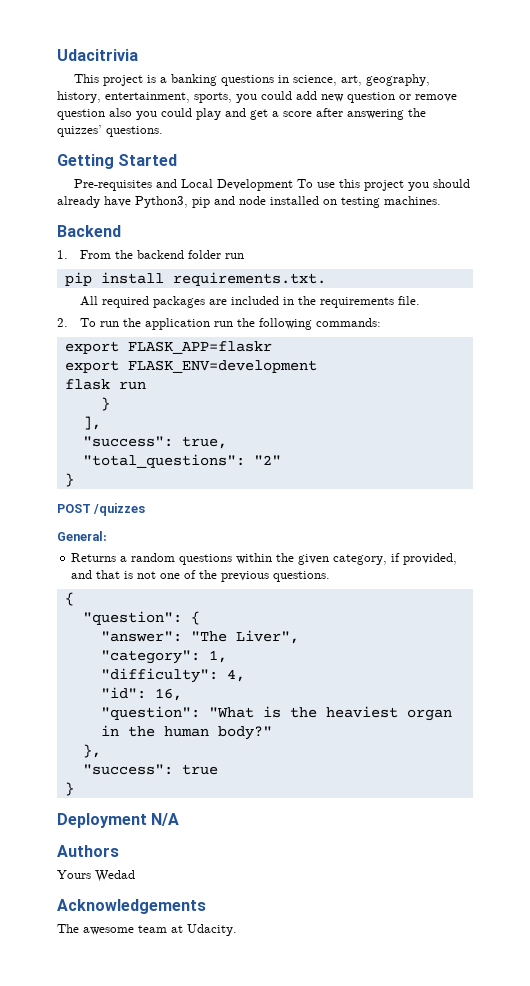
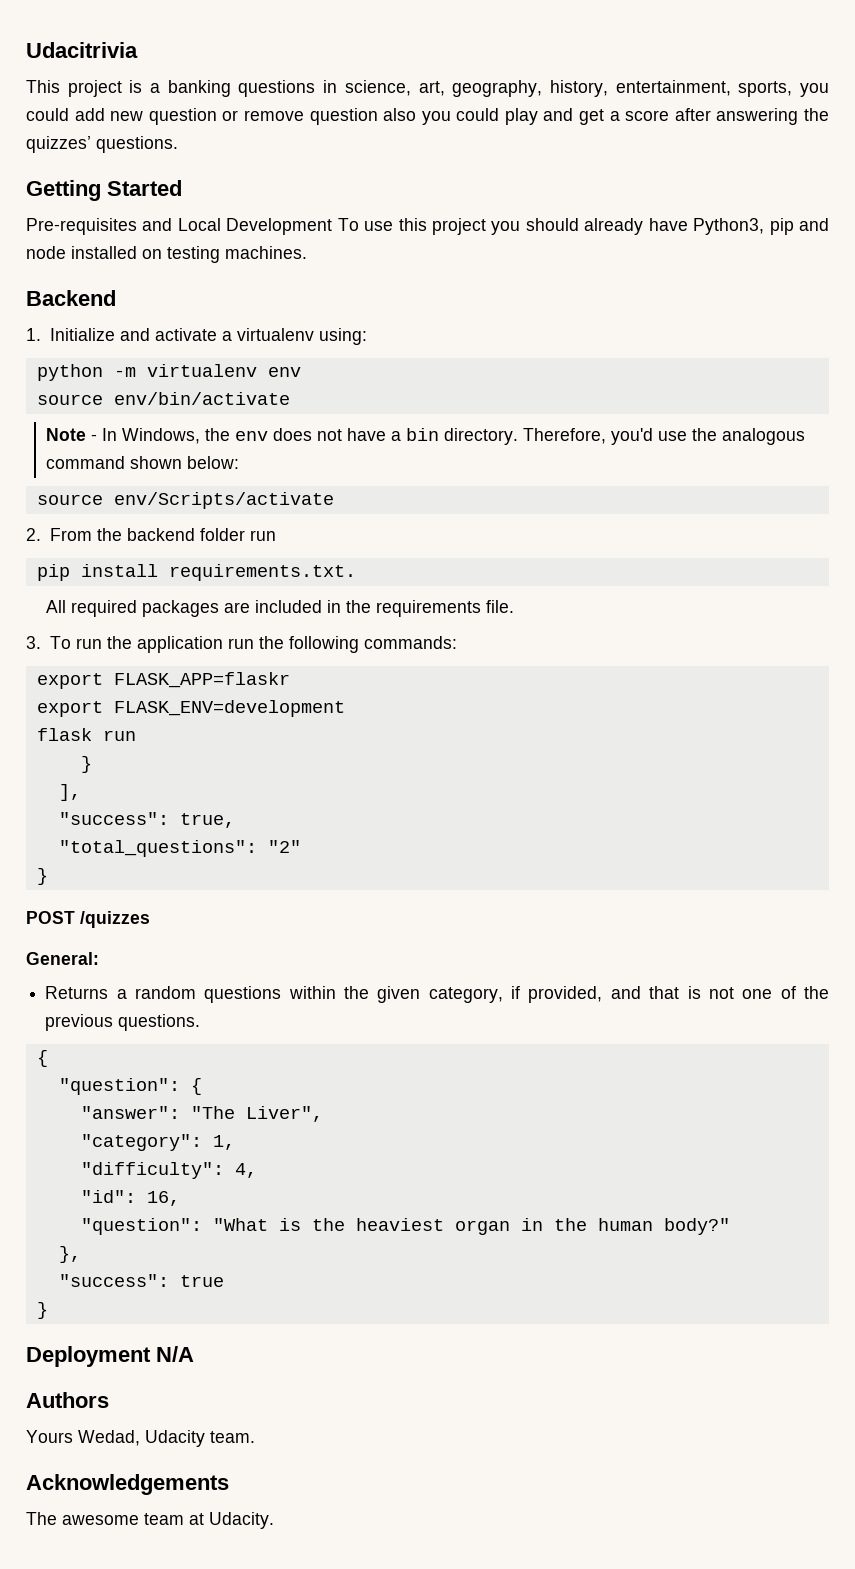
(68, 254) none -> [49,328,367,345] [36,364,301,381] [36,392,290,405] [45,428,805,445] [45,456,239,469] [36,492,334,509] [26,528,41,541] Initialize and activate a virtualenv using: // python -m virtualenv env // source env/bin/activate // Note - In Windows, the env does not have a bin directory. Therefore, you'd use the analogous command shown below: // source env/Scripts/activate // 2.
[57,318,68,327] 2. -> [26,636,41,649] 3.
[95,870,135,882] Wedad -> [78,1430,255,1447] Wedad, Udacity team.

